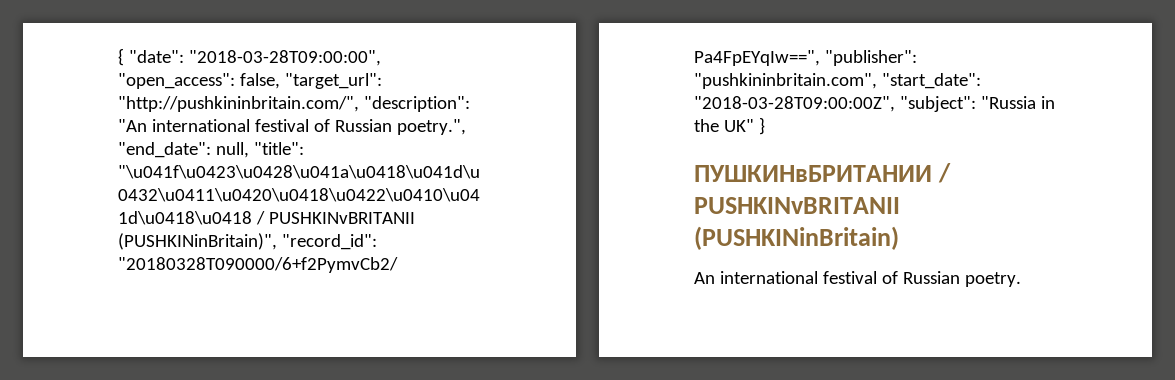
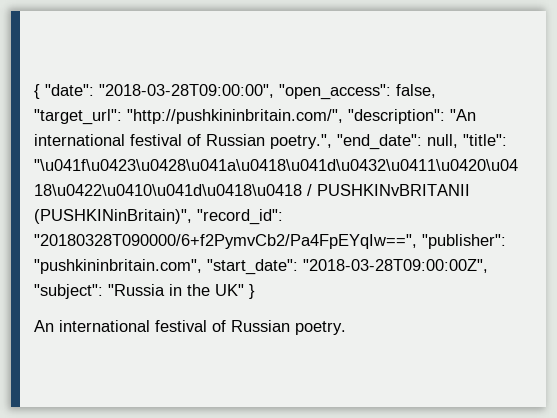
[694,163,952,183] [694,197,900,214] [694,226,899,250] // ПУШКИНвБРИТАНИИ / PUSHKINvBRITANII (PUSHKINinBritain) -> (255, 291) none

